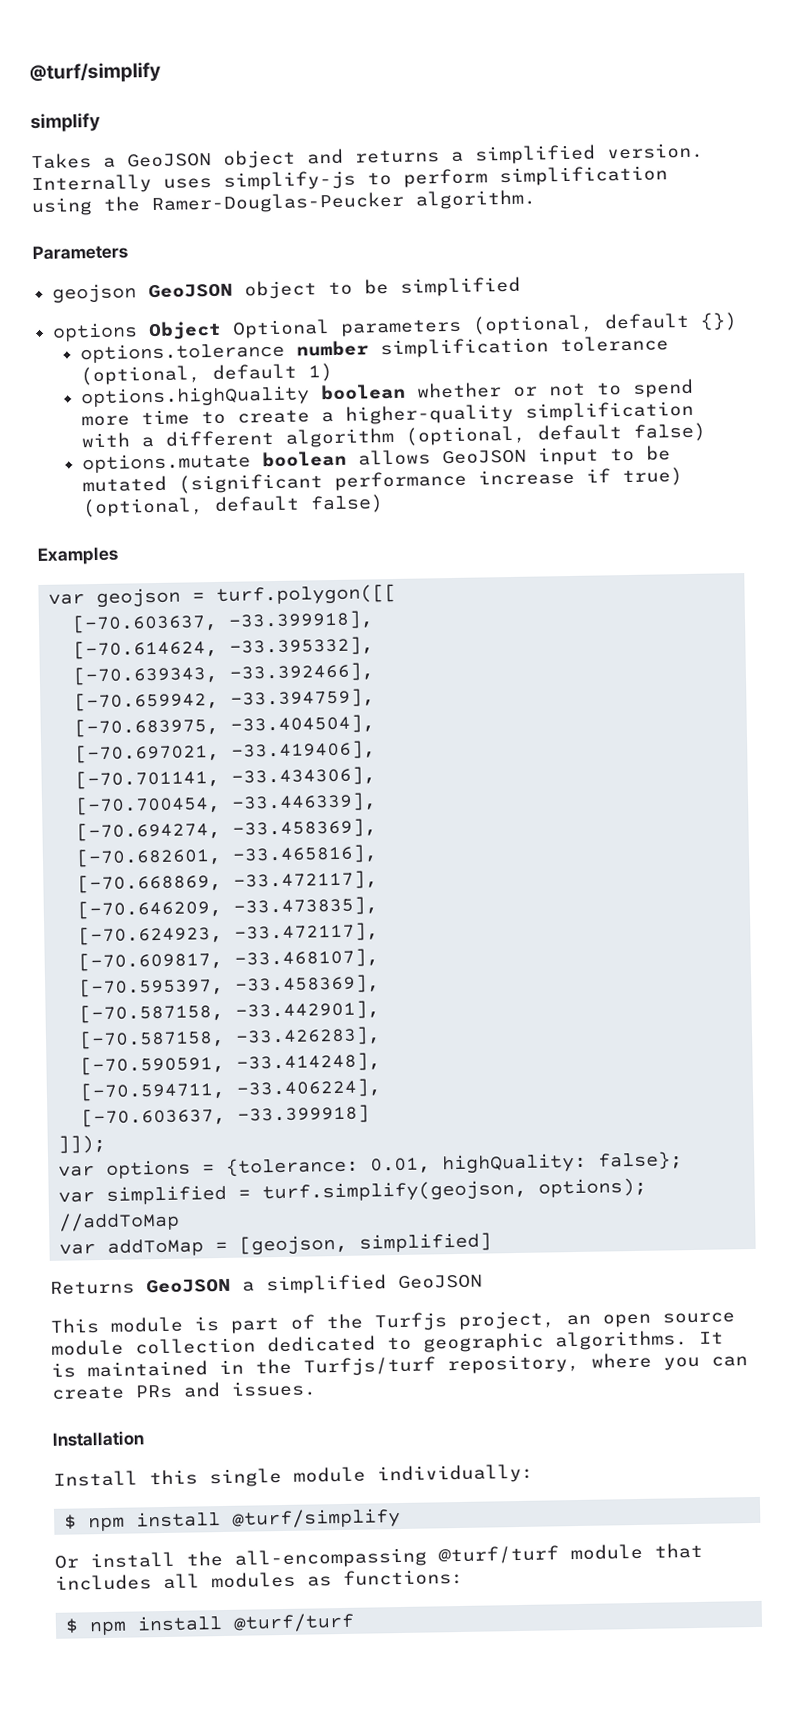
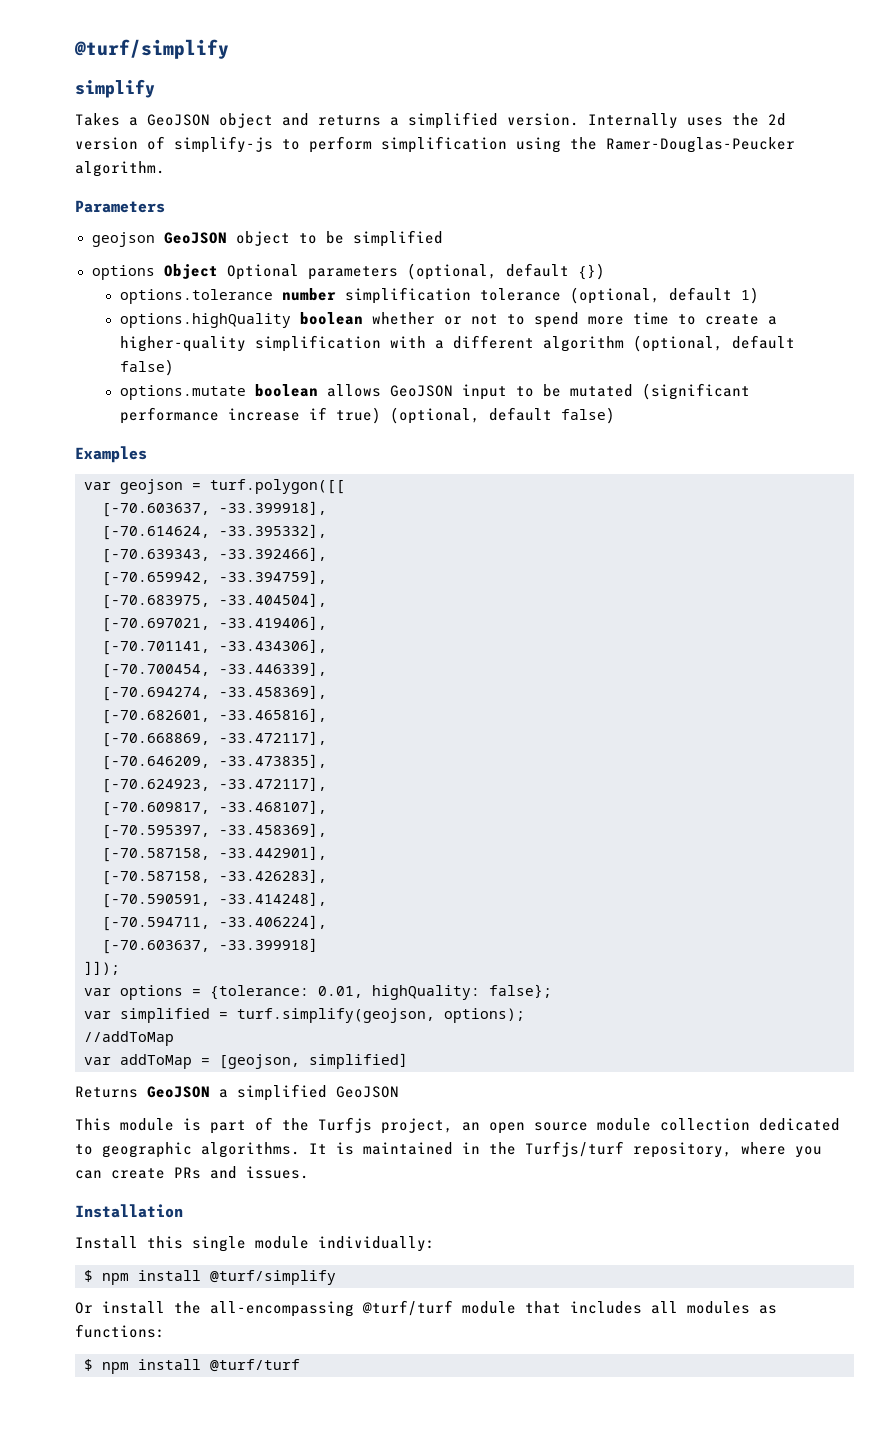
(212, 183) none -> [732,113,786,126] [75,136,165,150] the 2d version of

